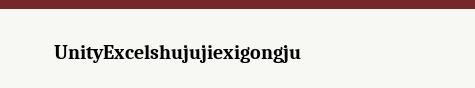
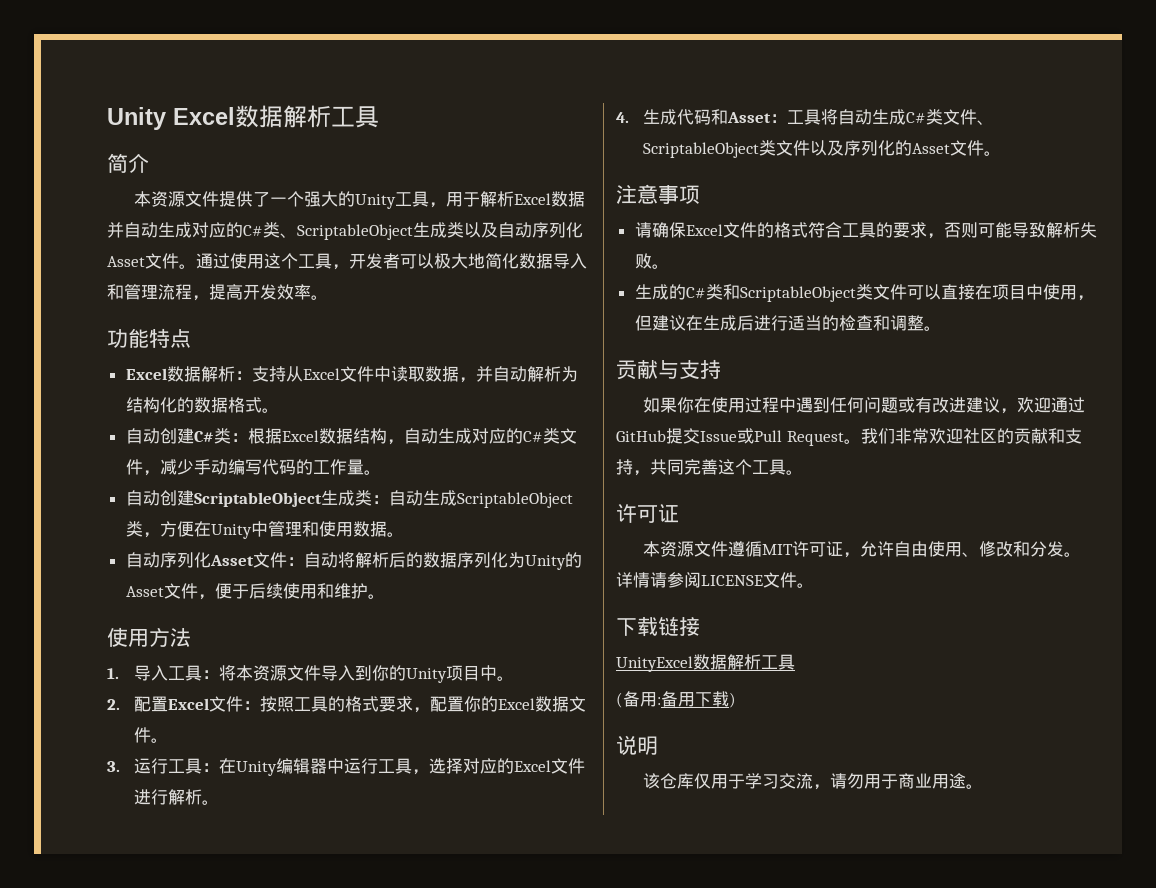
[54,44,301,63] UnityExcelshujujiexigongju -> [107,105,379,130] [107,153,149,173] [134,191,586,209] [107,222,583,240] [107,253,587,270] [107,284,328,301] [107,328,191,348] [125,366,578,383] [125,397,279,413] [125,428,577,445] [125,459,381,476] [125,490,573,508] [125,521,404,539] [125,552,582,570] [125,583,385,600] [107,627,191,647] [107,665,514,683] [107,696,586,713] [133,727,168,743] [107,758,585,776] [133,789,219,805] [616,109,994,125] [642,140,1001,158] [616,184,700,204] [634,222,1097,239] [634,253,669,269] [634,284,1094,302] [634,315,941,331] [616,359,721,380] [643,397,1086,414] [616,428,1082,446] [616,459,803,476] [616,504,679,523] [643,541,1082,558] [616,572,814,588] [616,616,700,637] [616,654,795,672] [616,691,736,708] [616,735,658,755] [643,773,984,790] Unity Excel数据解析工具 // 简介 // 本资源文件提供了一个强大的Unity工具，用于解析Excel数据并自动生成对应的C#类、ScriptableObject生成类以及自动序列化Asset文件。通过使用这个工具，开发者可以极大地简化数据导入和管理流程，提高开发效率。 // 功能特点 // Excel数据解析：支持从Excel文件中读取数据，并自动解析为结构化的数据格式。 // 自动创建C#类：根据Excel数据结构，自动生成对应的C#类文件，减少手动编写代码的工作量。 // 自动创建ScriptableObject生成类：自动生成ScriptableObject类，方便在Unity中管理和使用数据。 // 自动序列化Asset文件：自动将解析后的数据序列化为Unity的Asset文件，便于后续使用和维护。 // 使用方法 // 1.导入工具：将本资源文件导入到你的Unity项目中。 // 2.配置Excel文件：按照工具的格式要求，配置你的Excel数据文件。 // 3.运行工具：在Unity编辑器中运行工具，选择对应的Excel文件进行解析。 // 4.生成代码和Asset：工具将自动生成C#类文件、ScriptableObject类文件以及序列化的Asset文件。 // 注意事项 // 请确保Excel文件的格式符合工具的要求，否则可能导致解析失败。 // 生成的C#类和ScriptableObject类文件可以直接在项目中使用，但建议在生成后进行适当的检查和调整。 // 贡献与支持 // 如果你在使用过程中遇到任何问题或有改进建议，欢迎通过GitHub提交Issue或Pull Request。我们非常欢迎社区的贡献和支持，共同完善这个工具。 // 许可证 // 本资源文件遵循MIT许可证，允许自由使用、修改和分发。详情请参阅LICENSE文件。 // 下载链接 // UnityExcel数据解析工具 // (备用:备用下载) // 说明 // 该仓库仅用于学习交流，请勿用于商业用途。

